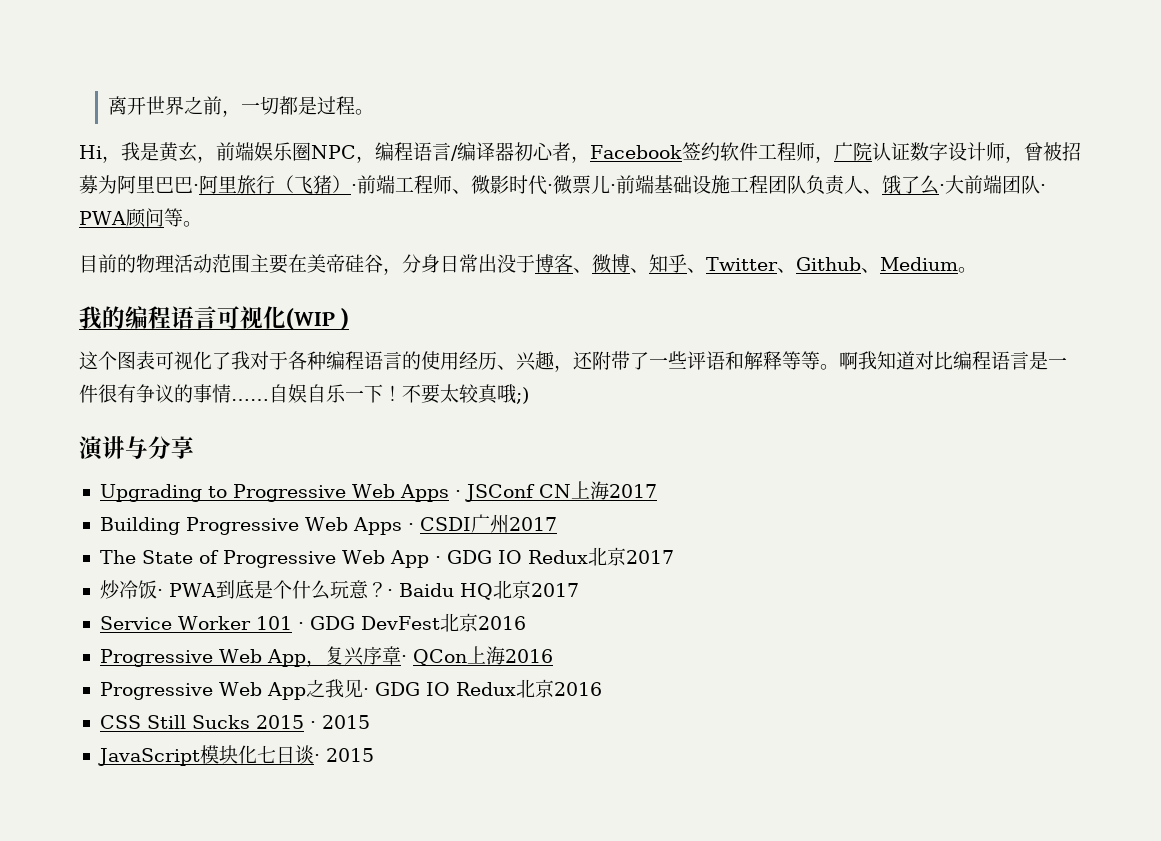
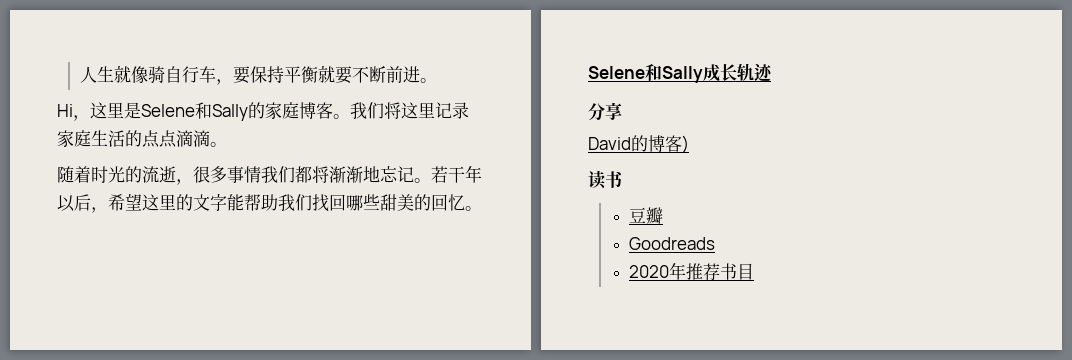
[108,96,375,117] [79,142,1081,163] [79,175,1046,195] [79,208,202,228] [79,254,977,275] [79,306,350,330] [79,351,1067,372] [79,384,529,404] [79,436,194,461] [99,481,657,502] [99,514,557,535] [99,547,674,568] [99,580,579,600] [99,613,526,632] [99,646,553,667] [99,679,602,700] [99,715,370,729] [97,745,374,766] 离开世界之前，一切都是过程。 // Hi，我是黄玄，前端娱乐圈NPC，编程语言/编译器初心者，Facebook签约软件工程师，广院认证数字设计师，曾被招募为阿里巴巴·阿里旅行（飞猪）·前端工程师、微影时代·微票儿·前端基础设施工程团队负责人、饿了么·大前端团队· PWA顾问等。 // 目前的物理活动范围主要在美帝硅谷，分身日常出没于博客、微博、知乎、Twitter、Github、Medium。 // 我的编程语言可视化(WIP ) // 这个图表可视化了我对于各种编程语言的使用经历、兴趣，还附带了一些评语和解释等等。啊我知道对比编程语言是一件很有争议的事情……自娱自乐一下！不要太较真哦;) // 演讲与分享 // Upgrading to Progressive Web Apps · JSConf CN上海2017 // Building Progressive Web Apps · CSDI广州2017 // The State of Progressive Web App · GDG IO Redux北京2017 // 炒冷饭· PWA到底是个什么玩意？· Baidu HQ北京2017 // Service Worker 101 · GDG DevFest北京2016 // Progressive Web App，复兴序章· QCon上海2016 // Progressive Web App之我见· GDG IO Redux北京2016 // CSS Still Sucks 2015 · 2015 // JavaScript模块化七日谈· 2015 -> [79,65,437,85] [57,102,469,121] [57,130,227,148] [57,165,482,185] [57,193,482,213] [588,63,773,83] [588,102,622,121] [588,135,689,154] [588,170,623,189] [629,207,664,224] [629,237,716,250] [629,262,755,281] 人生就像骑自行车，要保持平衡就要不断前进。 // Hi，这里是Selene和Sally的家庭博客。我们将这里记录家庭生活的点点滴滴。 // 随着时光的流逝，很多事情我们都将渐渐地忘记。若干年以后，希望这里的文字能帮助我们找回哪些甜美的回忆。 // Selene和Sally成长轨迹 // 分享 // David的博客) // 读书 // 豆瓣 // Goodreads // 2020年推荐书目

